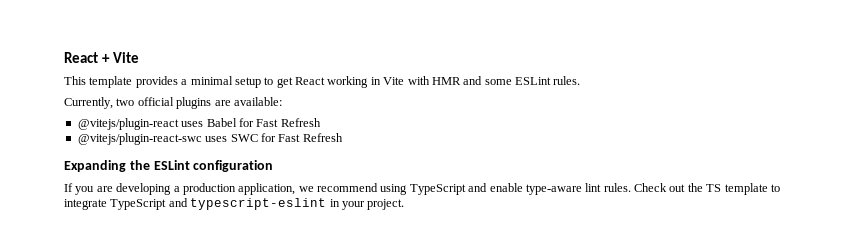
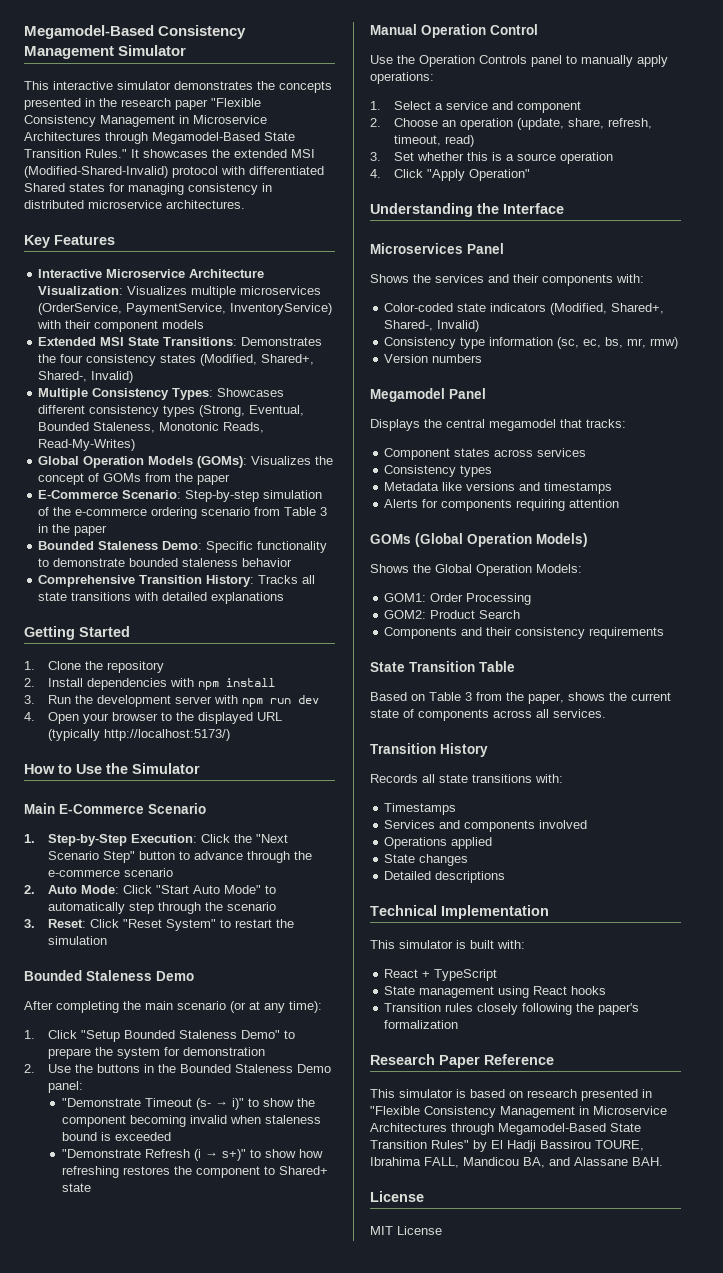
[64,52,139,63] [64,76,581,88] [64,97,282,109] [77,118,321,130] [77,133,343,145] [64,160,274,172] [64,183,780,195] [64,198,405,210] React + Vite // This template provides a minimal setup to get React working in Vite with HMR and some ESLint rules. // Currently, two official plugins are available: // @vitejs/plugin-react uses Babel for Fast Refresh // @vitejs/plugin-react-swc uses SWC for Fast Refresh // Expanding the ESLint configuration // If you are developing a production application, we recommend using TypeScript and enable type-aware lint rules. Check out the TS template to integrate TypeScript and typescript-eslint in your project. -> [24,25,247,39] [24,45,187,59] [24,81,332,93] [24,98,261,110] [24,115,267,127] [24,132,295,144] [24,149,315,158] [24,166,324,178] [24,183,272,195] [24,200,245,209] [24,235,115,248] [38,269,265,278] [38,286,322,298] [38,303,333,315] [37,320,205,332] [38,337,323,346] [38,354,315,366] [38,371,134,383] [38,388,285,400] [38,405,305,417] [38,422,265,433] [38,439,136,451] [38,456,334,468] [38,473,231,485] [38,490,323,502] [38,507,328,519] [38,524,108,536] [38,541,328,553] [38,558,293,567] [38,575,316,587] [38,592,285,604] [24,626,130,640] [24,661,164,673] [24,678,275,690] [24,695,319,707] [24,712,282,724] [47,729,230,741] [24,763,200,774] [24,803,206,814] [24,834,288,846] [47,851,312,863] [47,868,173,877] [24,885,276,894] [47,902,276,914] [24,919,294,931] [47,936,107,945] [24,970,194,981] [24,1001,322,1013] [24,1030,295,1042] [47,1047,265,1059] [24,1064,331,1073] [47,1081,83,1093] [61,1098,315,1110] [61,1115,321,1127] [61,1132,171,1141] [61,1149,323,1161] [61,1166,328,1178] [61,1183,91,1192] [370,24,538,38] [370,55,668,67] [370,72,434,84] [370,101,581,113] [370,118,652,130] [393,135,474,147] [370,152,613,164] [370,169,530,181] [370,203,564,217] [370,243,504,254] [370,274,644,286] [384,303,665,315] [384,320,480,332] [384,337,679,349] [384,354,483,363] [370,388,486,402] [370,419,626,431] [384,448,587,460] [384,465,493,477] [384,482,613,494] [384,499,620,511] [370,533,588,547] [370,564,582,576] [384,593,532,605] [384,610,521,619] [384,627,665,639] [370,661,515,672] [370,692,671,704] [370,709,606,721] [370,743,488,757] [370,774,563,783] [384,803,457,815] [384,820,588,832] [384,837,493,849] [384,854,469,866] [384,871,506,883] [370,905,549,919] [370,940,525,949] [384,969,498,981] [384,986,607,998] [384,1003,640,1015] [384,1020,459,1029] [370,1054,554,1068] [370,1089,652,1101] [370,1106,667,1118] [370,1123,641,1135] [370,1140,644,1152] [370,1157,663,1168] [370,1191,424,1202] [370,1226,442,1235] Megamodel-Based Consistency Management Simulator // This interactive simulator demonstrates the concepts presented in the research paper "Flexible Consistency Management in Microservice Architectures through Megamodel-Based State Transition Rules." It showcases the extended MSI (Modified-Shared-Invalid) protocol with differentiated Shared states for managing consistency in distributed microservice architectures. // Key Features // Interactive Microservice Architecture Visualization: Visualizes multiple microservices (OrderService, PaymentService, InventoryService) with their component models // Extended MSI State Transitions: Demonstrates the four consistency states (Modified, Shared+, Shared-, Invalid) // Multiple Consistency Types: Showcases different consistency types (Strong, Eventual, Bounded Staleness, Monotonic Reads, Read-My-Writes) // Global Operation Models (GOMs): Visualizes the concept of GOMs from the paper // E-Commerce Scenario: Step-by-step simulation of the e-commerce ordering scenario from Table 3 in the paper // Bounded Staleness Demo: Specific functionality to demonstrate bounded staleness behavior // Comprehensive Transition History: Tracks all state transitions with detailed explanations // Getting Started // 1. Clone the repository // 2. Install dependencies with npm install // 3. Run the development server with npm run dev // 4. Open your browser to the displayed URL (typically http://localhost:5173/) // How to Use the Simulator // Main E-Commerce Scenario // 1. Step-by-Step Execution: Click the "Next Scenario Step" button to advance through the e-commerce scenario // 2. Auto Mode: Click "Start Auto Mode" to automatically step through the scenario // 3. Reset: Click "Reset System" to restart the simulation // Bounded Staleness Demo // After completing the main scenario (or at any time): // 1. Click "Setup Bounded Staleness Demo" to prepare the system for demonstration // 2. Use the buttons in the Bounded Staleness Demo panel: // "Demonstrate Timeout (s- → i)" to show the component becoming invalid when staleness bound is exceeded // "Demonstrate Refresh (i → s+)" to show how refreshing restores the component to Shared+ state // Manual Operation Control // Use the Operation Controls panel to manually apply operations: // 1. Select a service and component // 2. Choose an operation (update, share, refresh, timeout, read) // 3. Set whether this is a source operation // 4. Click "Apply Operation" // Understanding the Interface // Microservices Panel // Shows the services and their components with: // Color-coded state indicators (Modified, Shared+, Shared-, Invalid) // Consistency type information (sc, ec, bs, mr, rmw) // Version numbers // Megamodel Panel // Displays the central megamodel that tracks: // Component states across services // Consistency types // Metadata like versions and timestamps // Alerts for components requiring attention // GOMs (Global Operation Models) // Shows the Global Operation Models: // GOM1: Order Processing // GOM2: Product Search // Components and their consistency requirements // State Transition Table // Based on Table 3 from the paper, shows the current state of components across all services. // Transition History // Records all state transitions with: // Timestamps // Services and components involved // Operations applied // State changes // Detailed descriptions // Technical Implementation // This simulator is built with: // React + TypeScript // State management using React hooks // Transition rules closely following the paper's formalization // Research Paper Reference // This simulator is based on research presented in "Flexible Consistency Management in Microservice Architectures through Megamodel-Based State Transition Rules" by El Hadji Bassirou TOURE, Ibrahima FALL, Mandicou BA, and Alassane BAH. // License // MIT License

